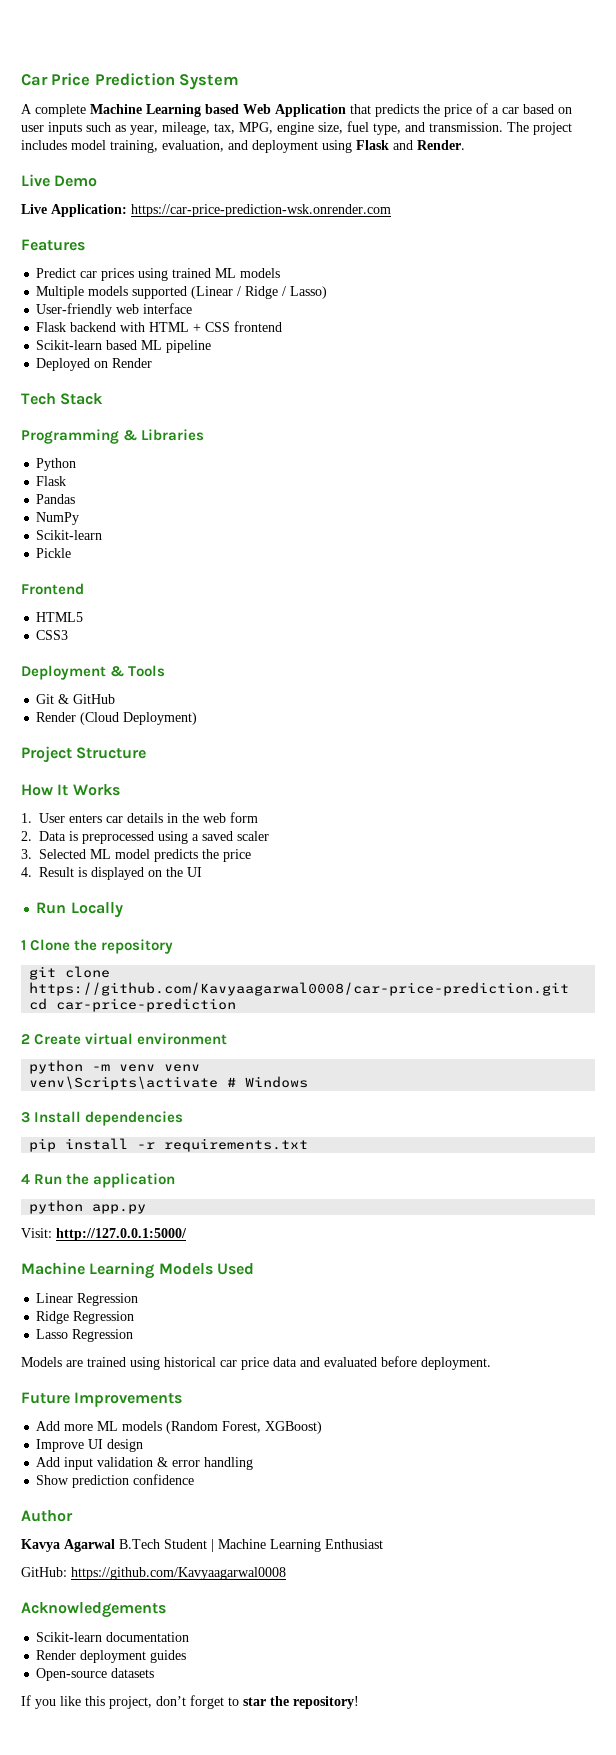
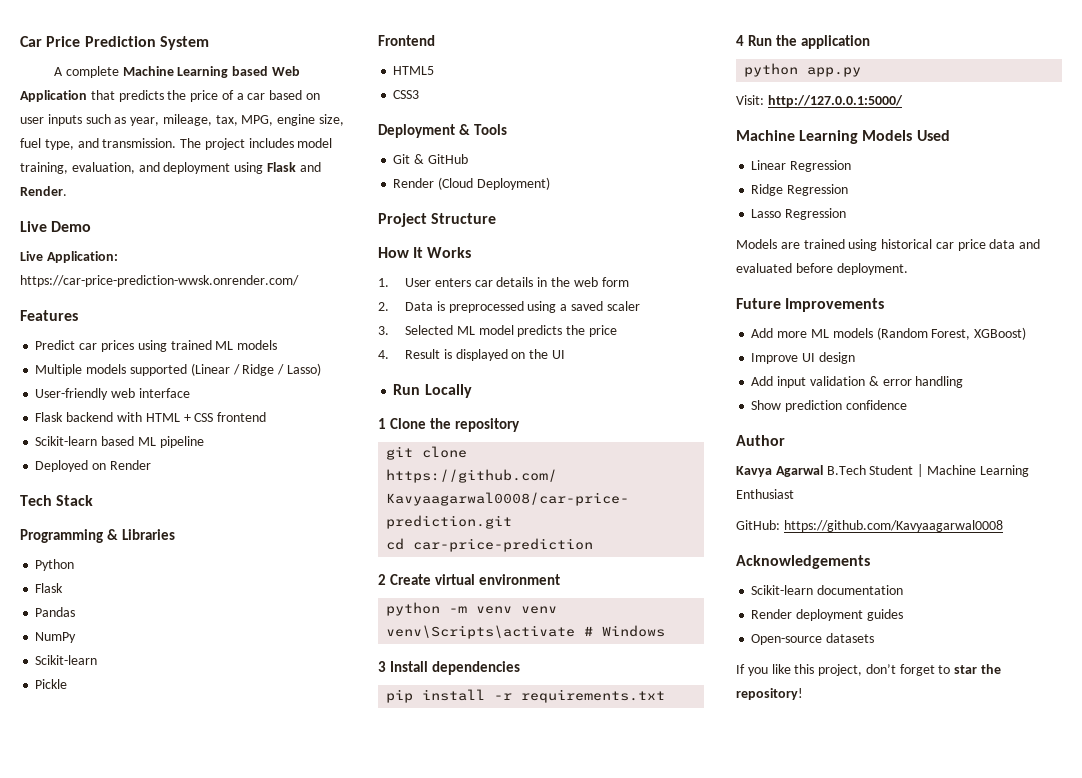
[131,204,391,217] https://car-price-prediction-wsk.onrender.com -> [20,275,299,287] https://car-price-prediction-wwsk.onrender.com/

